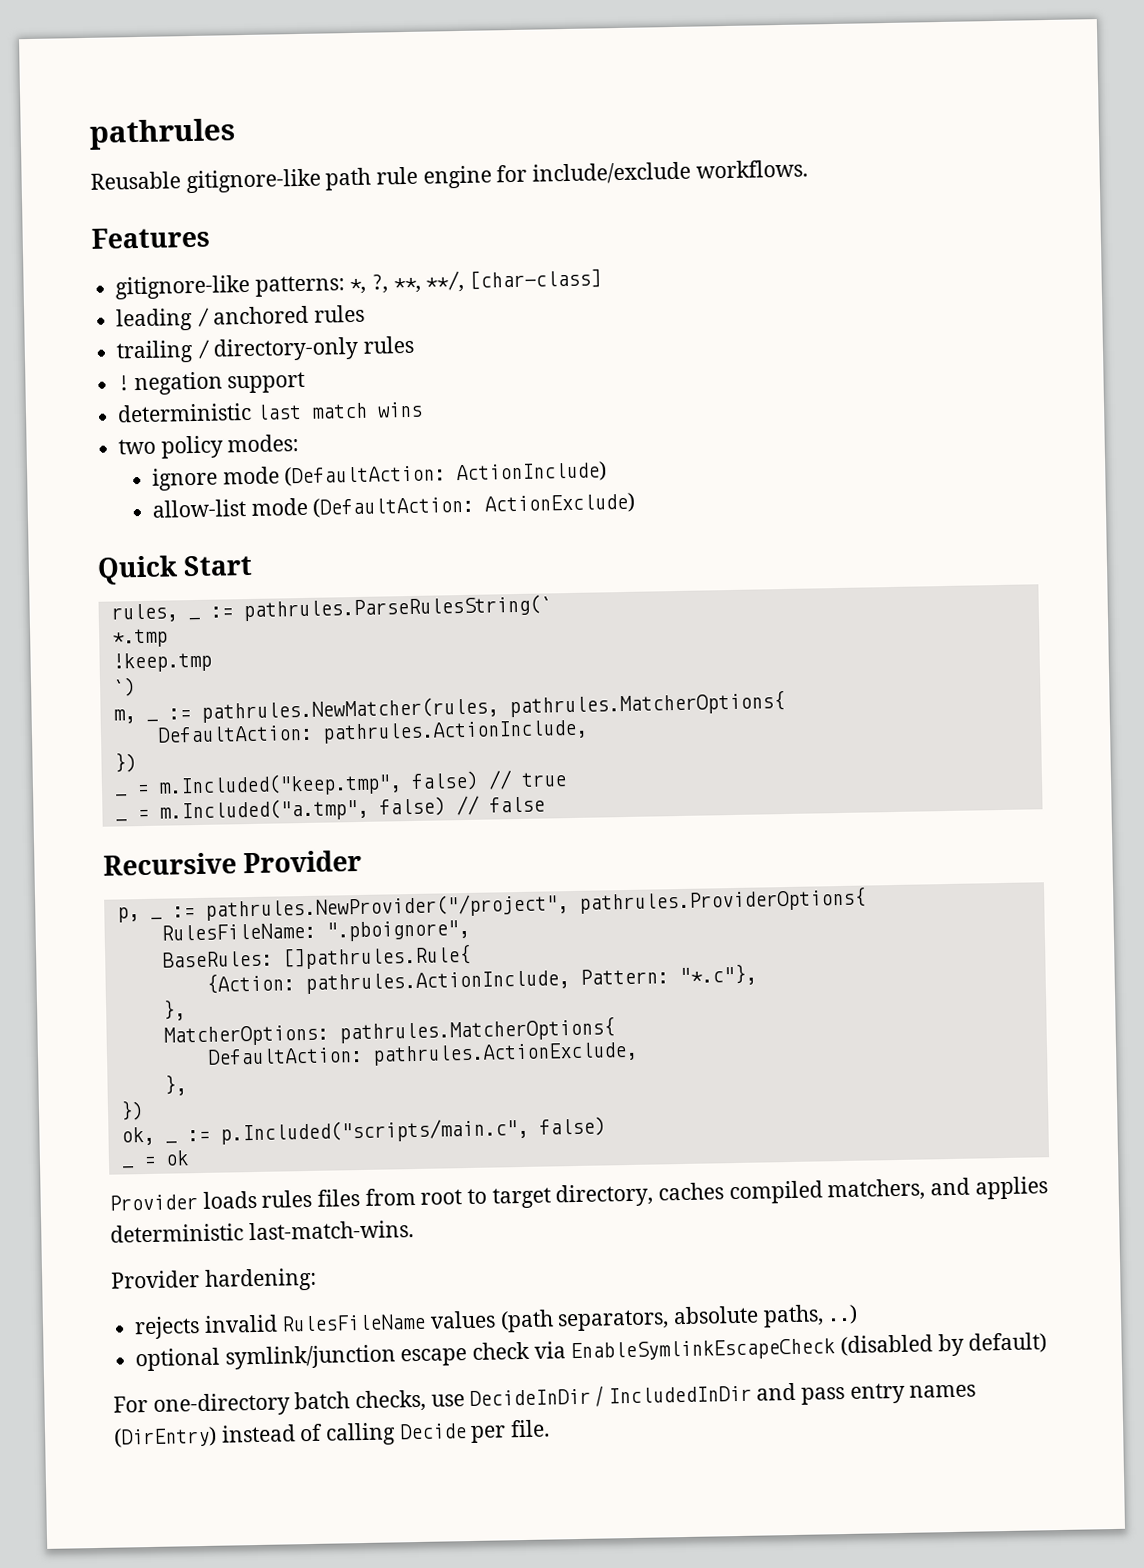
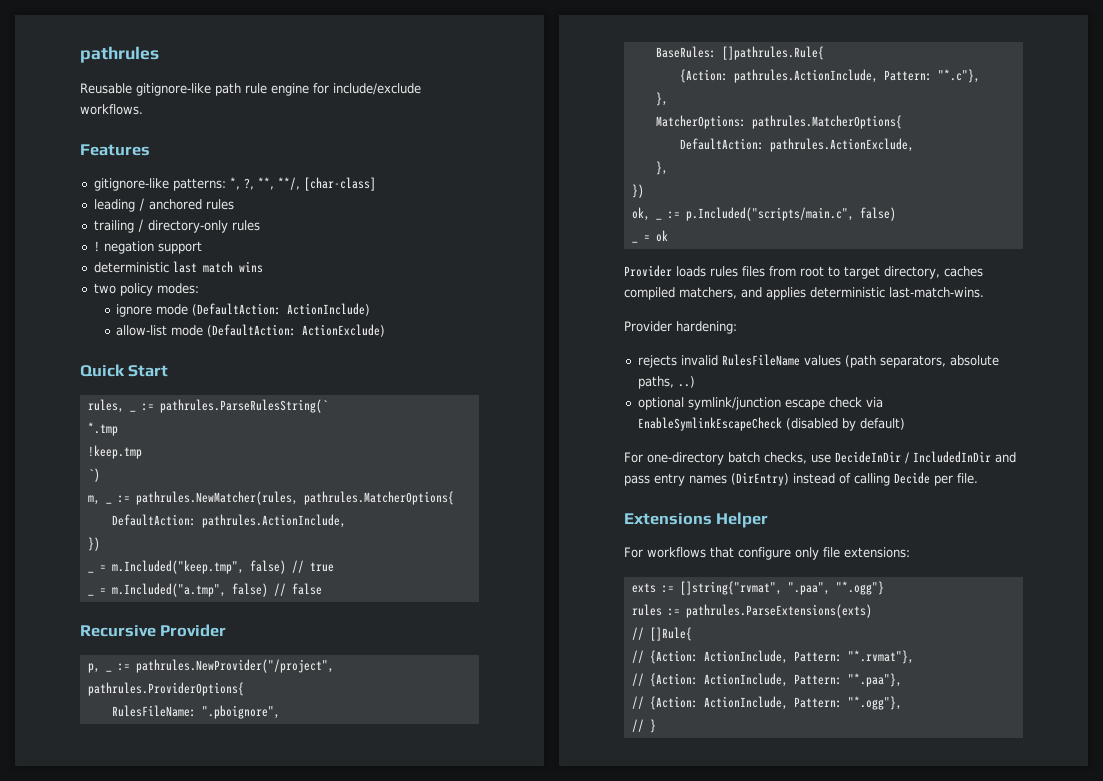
(551, 1428) none -> [624,512,769,528] [624,547,910,560] [631,581,884,595] [631,604,872,618] [631,627,692,641] [631,650,914,664] [631,673,902,687] [631,696,902,710] [631,719,656,733] // Extensions Helper // For workflows that configure only file extensions: // exts := []string{"rvmat", ".paa", "*.ogg"} // rules := pathrules.ParseExtensions(exts) // // []Rule{ // // {Action: ActionInclude, Pattern: "*.rvmat"}, // // {Action: ActionInclude, Pattern: "*.paa"}, // // {Action: ActionInclude, Pattern: "*.ogg"}, // // }

